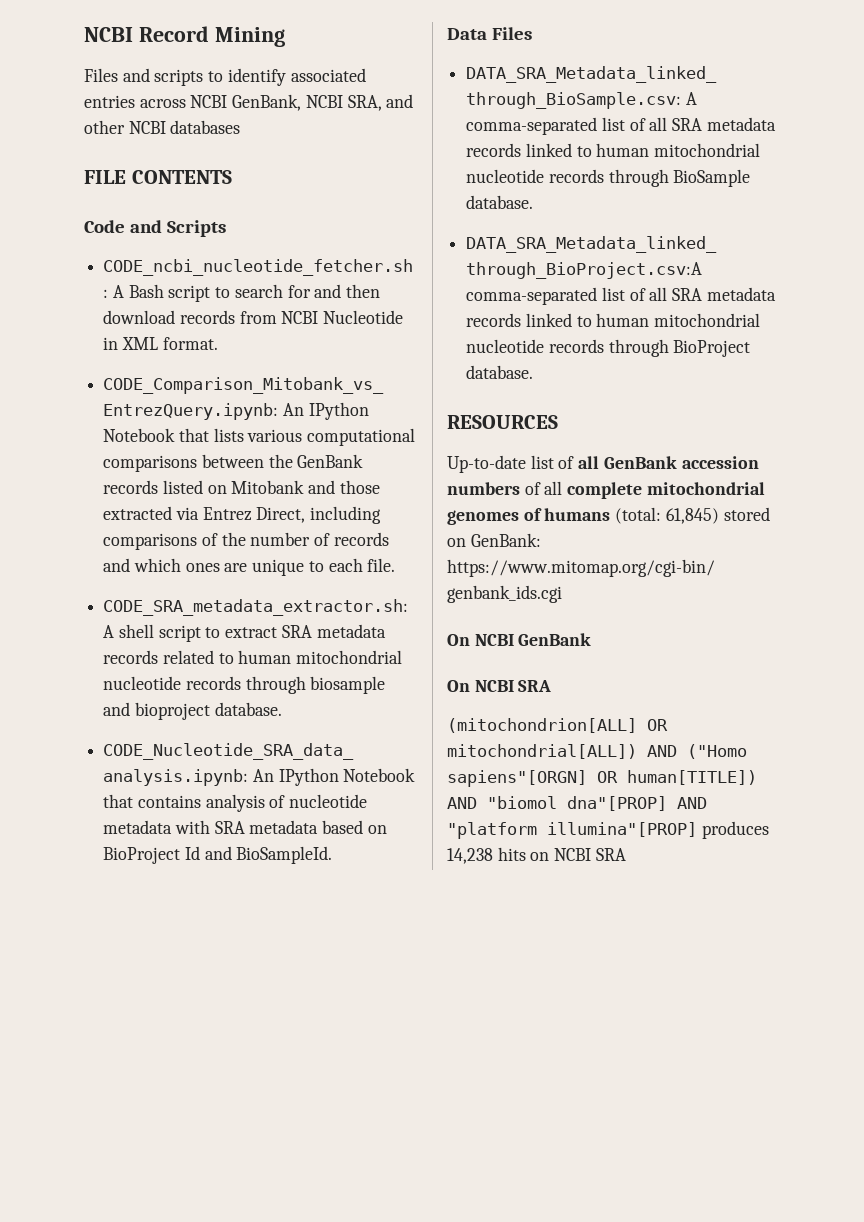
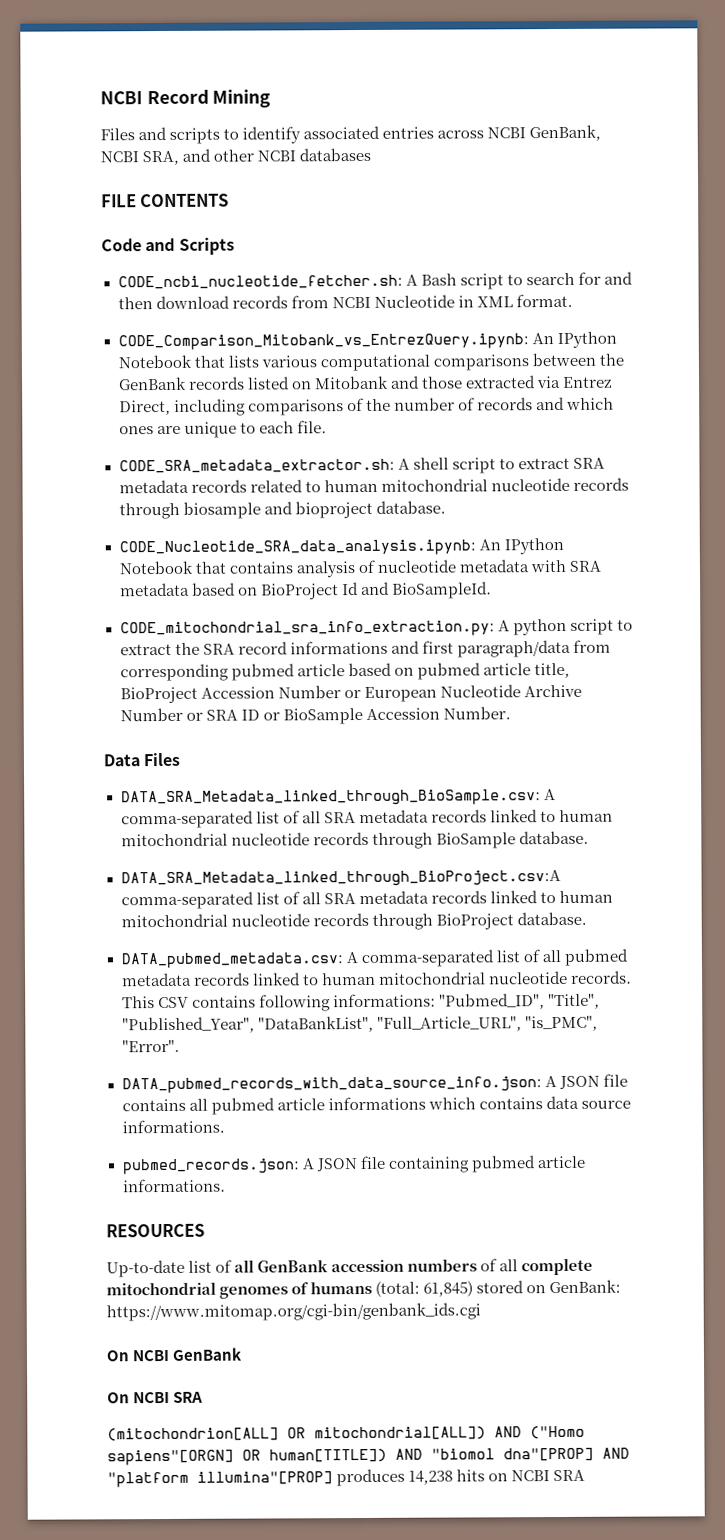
(333, 855) none -> [119,618,633,638] [119,639,611,658] [119,662,570,682] [119,684,582,704] [119,706,511,725] // CODE_mitochondrial_sra_info_extraction.py: A python script to extract the SRA record informations and first paragraph/data from corresponding pubmed article based on pubmed article title, BioProject Accession Number or European Nucleotide Archive Number or SRA ID or BioSample Accession Number.
(534, 372) none -> [120,948,628,969] [121,970,632,987] [121,993,600,1012] [121,1015,598,1034] [121,1039,180,1053] [121,1073,628,1094] [121,1095,631,1115] [121,1119,225,1134] [121,1155,586,1175] [122,1178,226,1193] // DATA_pubmed_metadata.csv: A comma-separated list of all pubmed metadata records linked to human mitochondrial nucleotide records. This CSV contains following informations: "Pubmed_ID", "Title", "Published_Year", "DataBankList", "Full_Article_URL", "is_PMC", "Error". // DATA_pubmed_records_with_data_source_info.json: A JSON file contains all pubmed article informations which contains data source informations. // pubmed_records.json: A JSON file containing pubmed article informations.

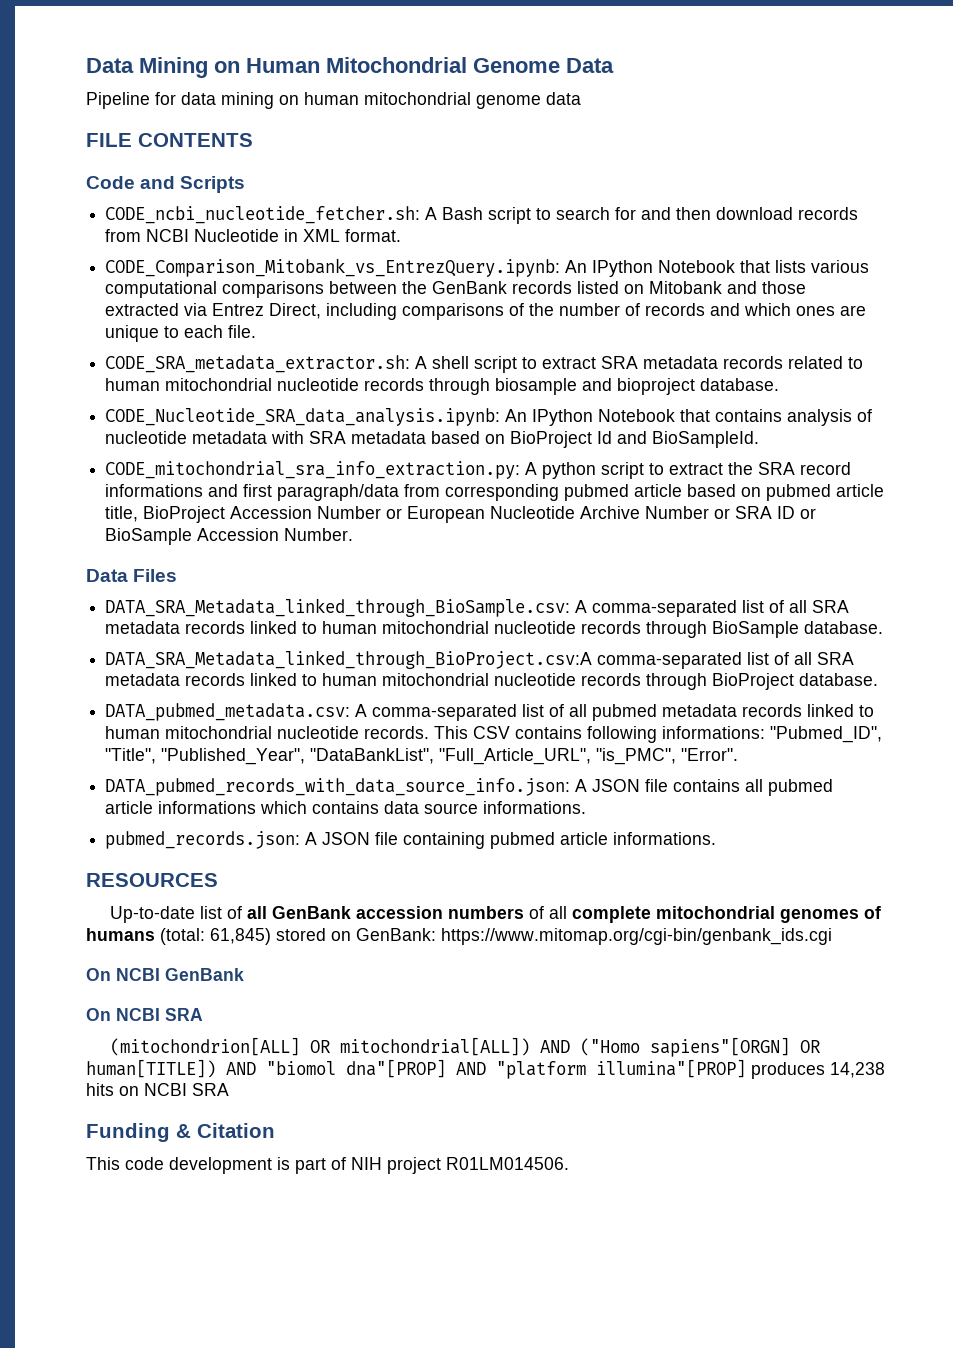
[100,89,209,105] NCBI Record -> [86,58,134,73] Data
[100,124,602,144] [100,147,372,166] // Files and scripts to identify associated entries across NCBI GenBank, NCBI SRA, and other NCBI databases -> [214,57,614,73] [86,92,581,109] on Human Mitochondrial Genome Data // Pipeline for data mining on human mitochondrial genome data
(586, 1475) none -> [86,1123,275,1142] [86,1157,569,1174] // Funding & Citation // This code development is part of NIH project R01LM014506.

